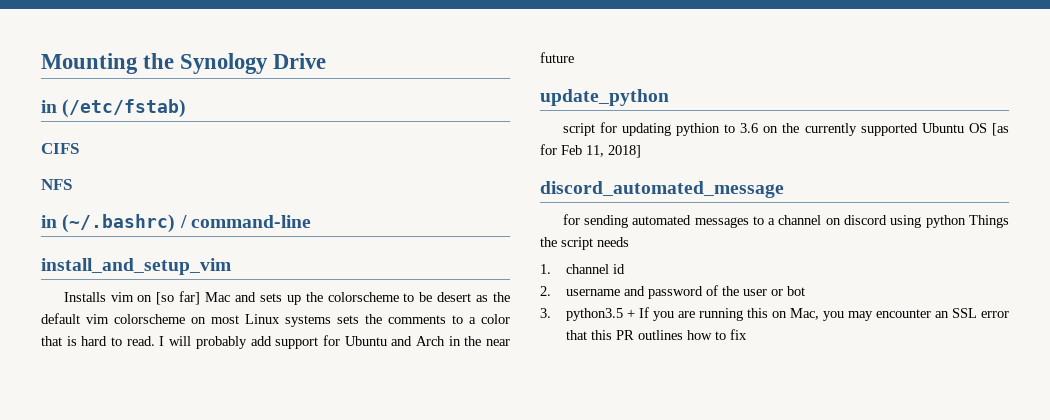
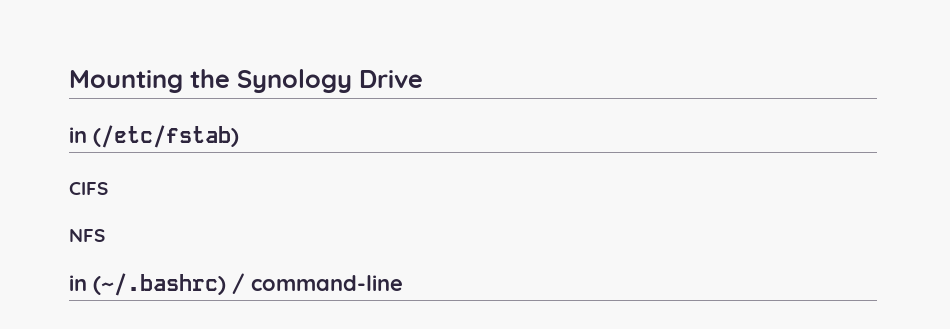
[41,258,231,275] [63,291,510,305] [41,313,510,327] [41,335,510,349] [540,52,574,63] [540,89,669,106] [562,122,1009,136] [540,144,641,158] [540,181,784,198] [562,214,1009,228] [540,237,629,250] [540,264,625,274] [540,285,805,299] [540,307,1009,321] [565,329,747,340] // install_and_setup_vim // Installs vim on [so far] Mac and sets up the colorscheme to be desert as the default vim colorscheme on most Linux systems sets the comments to a color that is hard to read. I will probably add support for Ubuntu and Arch in the near future // update_python // script for updating pythion to 3.6 on the currently supported Ubuntu OS [as for Feb 11, 2018] // discord_automated_message // for sending automated messages to a channel on discord using python Things the script needs // 1. channel id // 2. username and password of the user or bot // 3. python3.5 + If you are running this on Mac, you may encounter an SSL error that this PR outlines how to fix -> (403, 283) none

